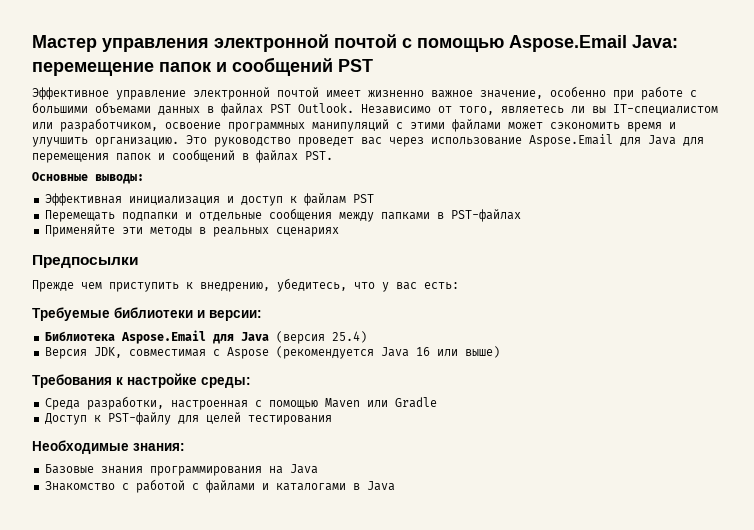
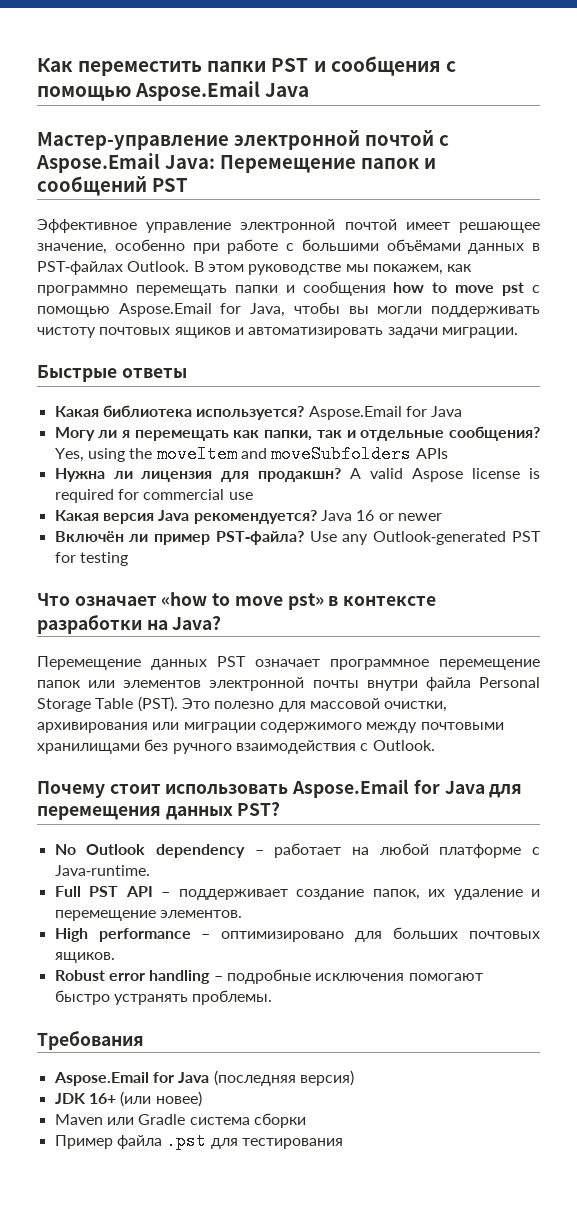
[32,35,209,52] Мастер управления -> [37,56,456,76] [37,81,310,101] [37,132,229,150] Как переместить папки PST и сообщения с помощью Aspose.Email Java // Мастер-управление
[417,38,504,52] помощью -> (449, 140) none
[32,62,154,76] перемещение -> [219,155,356,173] Перемещение
[368,90,473,98] жизненно важное -> [458,222,540,233] решающее
[95,102,151,114] объемами -> [386,239,461,251] объёмами
[221,103,718,116] [32,118,676,132] [32,134,704,147] [32,149,333,163] [32,172,144,184] [44,193,374,206] [44,208,521,222] [44,224,339,237] [32,255,139,268] [32,278,459,292] [32,307,262,321] [44,330,367,344] [44,346,500,359] [32,373,251,388] [44,396,437,410] [44,412,332,425] [32,440,185,454] [44,464,318,476] [44,479,395,493] файлах PST Outlook. Независимо от того, являетесь ли вы IT-специалистом или разработчиком, освоение программных манипуляций с этими файлами может сэкономить время и улучшить организацию. Это руководство проведет вас через использование Aspose.Email для Java для перемещения папок и сообщений в файлах PST. // Основные выводы: // Эффективная инициализация и доступ к файлам PST // Перемещать подпапки и отдельные сообщения между папками в PST-файлах // Применяйте эти методы в реальных сценариях // Предпосылки // Прежде чем приступить к внедрению, убедитесь, что у вас есть: // Требуемые библиотеки и версии: // Библиотека Aspose.Email для Java (версия 25.4) // Версия JDK, совместимая с Aspose (рекомендуется Java 16 или выше) // Требования к настройке среды: // Среда разработки, настроенная с помощью Maven или Gradle // Доступ к PST-файлу для целей тестирования // Необходимые знания: // Базовые знания программирования на Java // Знакомство с работой с файлами и каталогами в Java -> [37,261,473,275] [37,281,541,296] [37,302,540,317] [37,327,518,338] [37,365,187,382] [54,405,463,420] [54,426,540,441] [54,445,448,463] [54,468,540,482] [54,489,253,503] [54,510,442,524] [54,531,541,545] [54,552,128,566] [37,592,437,610] [37,614,222,634] [37,656,540,670] [37,677,541,691] [37,696,448,712] [37,722,504,733] [37,739,435,754] [37,779,523,798] [37,802,281,820] [54,843,540,858] [54,865,150,876] [54,886,540,900] [54,910,242,921] [54,927,540,942] [54,952,115,963] [54,969,483,984] [54,990,273,1005] [37,1030,144,1050] [53,1070,354,1086] [54,1091,202,1107] [54,1113,306,1128] [54,1132,343,1150] PST‑файлах Outlook. В этом руководстве мы покажем, как программно перемещать папки и сообщения how to move pst с помощью Aspose.Email for Java, чтобы вы могли поддерживать чистоту почтовых ящиков и автоматизировать задачи миграции. // Быстрые ответы // Какая библиотека используется? Aspose.Email for Java // Могу ли я перемещать как папки, так и отдельные сообщения? Yes, using the moveItem and moveSubfolders APIs // Нужна ли лицензия для продакшн? A valid Aspose license is required for commercial use // Какая версия Java рекомендуется? Java 16 or newer // Включён ли пример PST‑файла? Use any Outlook‑generated PST for testing // Что означает «how to move pst» в контексте разработки на Java? // Перемещение данных PST означает программное перемещение папок или элементов электронной почты внутри файла Personal Storage Table (PST). Это полезно для массовой очистки, архивирования или миграции содержимого между почтовыми хранилищами без ручного взаимодействия с Outlook. // Почему стоит использовать Aspose.Email for Java для перемещения данных PST? // No Outlook dependency – работает на любой платформе с Java‑runtime. // Full PST API – поддерживает создание папок, их удаление и перемещение элементов. // High performance – оптимизировано для больших почтовых ящиков. // Robust error handling – подробные исключения помогают быстро устранять проблемы. // Требования // Aspose.Email for Java (последняя версия) // JDK 16+ (или новее) // Maven или Gradle система сборки // Пример файла .pst для тестирования

